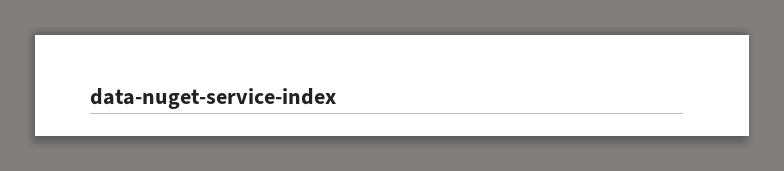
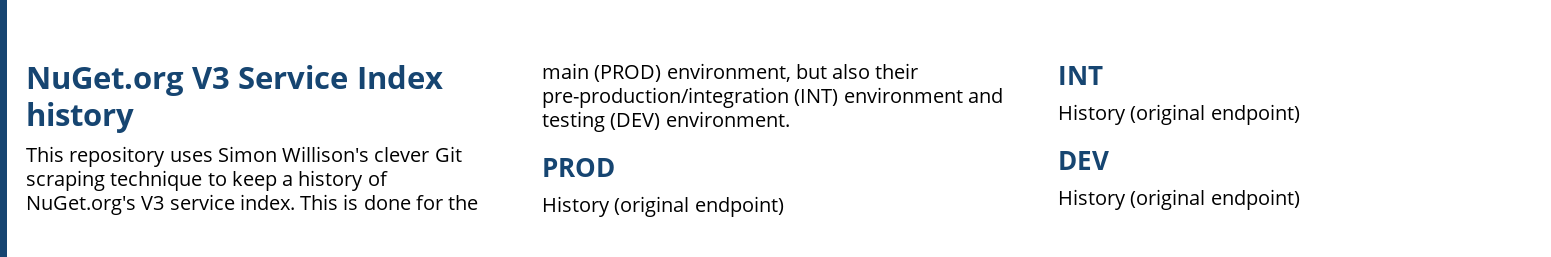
[90,88,336,109] data-nuget-service-index -> [26,65,443,96] [26,102,134,133] [26,146,462,167] [26,170,388,191] [26,194,479,215] [542,63,919,82] [542,87,1003,108] [542,111,790,132] [542,158,615,177] [542,196,784,217] [1058,66,1103,85] [1058,104,1300,125] [1058,151,1109,170] [1058,189,1300,210] NuGet.org V3 Service Index history // This repository uses Simon Willison's clever Git scraping technique to keep a history of NuGet.org's V3 service index. This is done for the main (PROD) environment, but also their pre-production/integration (INT) environment and testing (DEV) environment. // PROD // History (original endpoint) // INT // History (original endpoint) // DEV // History (original endpoint)

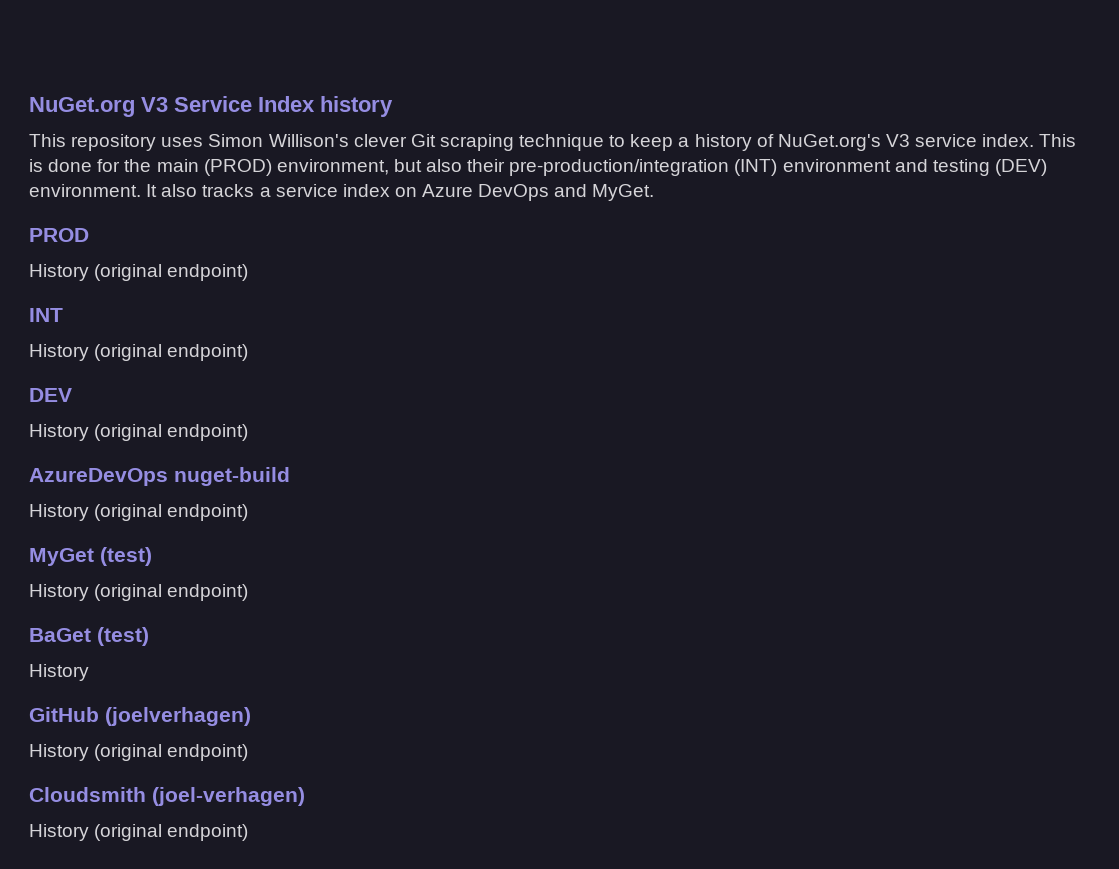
(790, 119) none -> [146,184,655,201] It also tracks a service index on Azure DevOps and MyGet.
(1300, 199) none -> [29,467,290,486] [29,504,249,521] [29,547,152,566] [29,584,249,601] [29,627,149,646] [29,664,89,681] [29,707,251,726] [29,744,249,761] [29,787,305,806] [29,824,249,841] // AzureDevOps nuget-build // History (original endpoint) // MyGet (test) // History (original endpoint) // BaGet (test) // History // GitHub (joelverhagen) // History (original endpoint) // Cloudsmith (joel-verhagen) // History (original endpoint)

